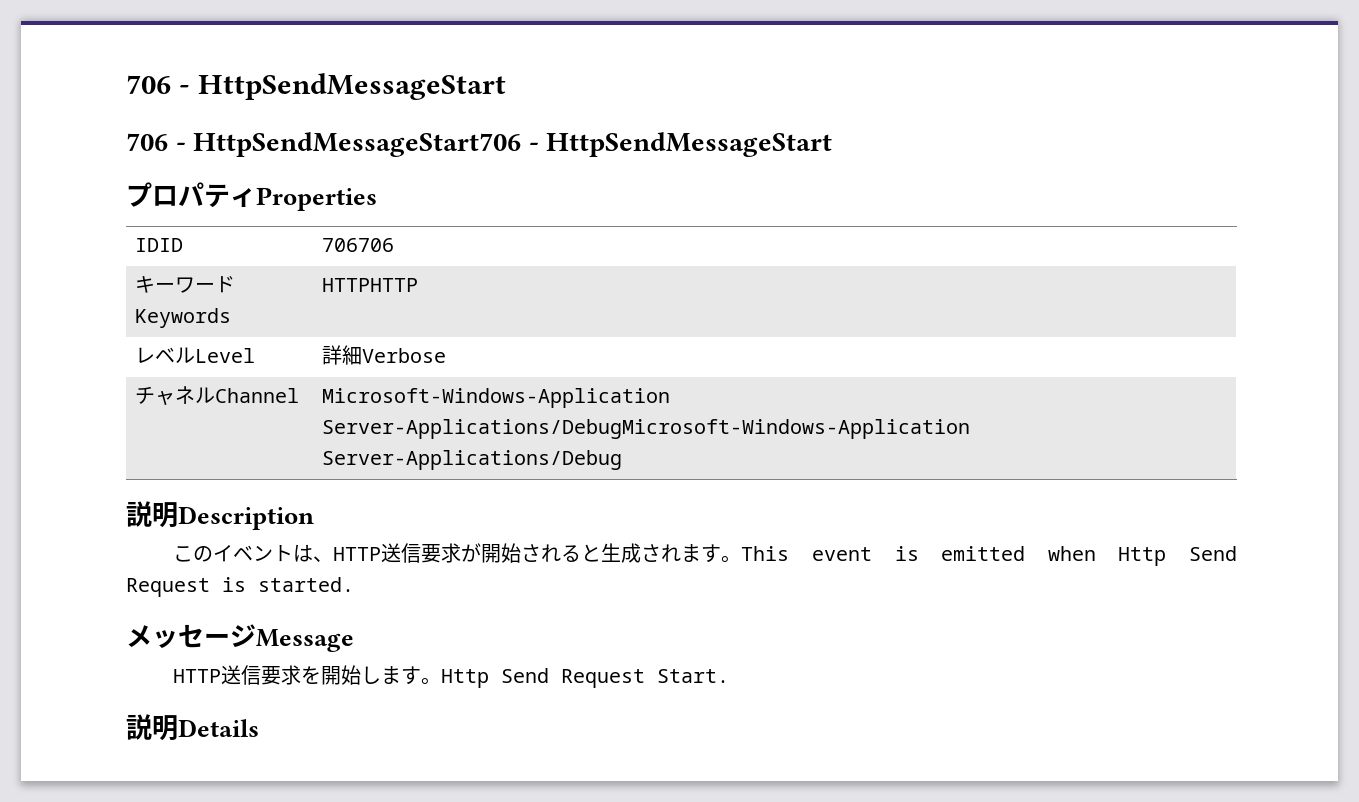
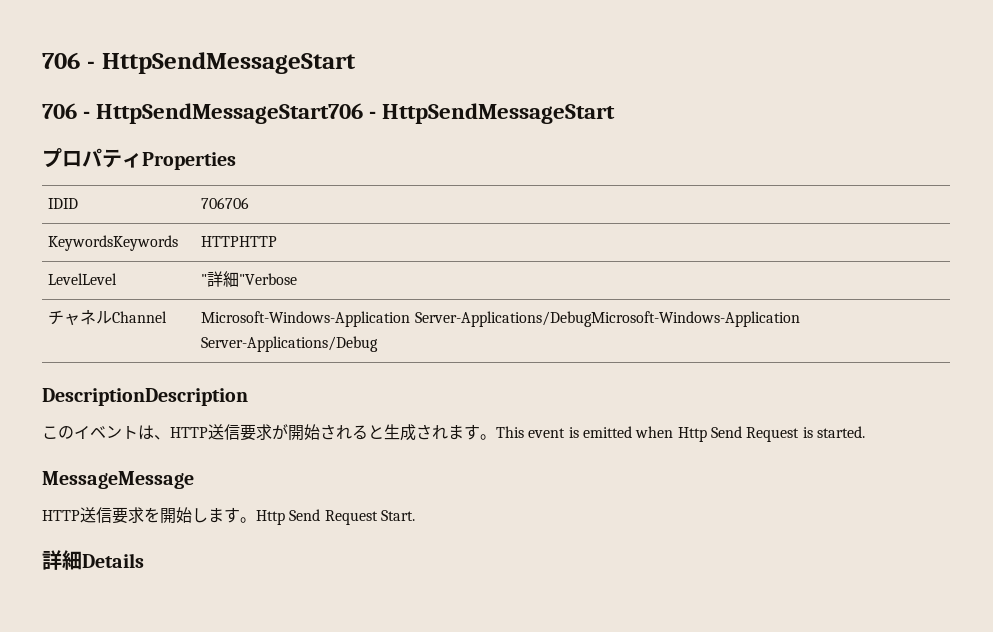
[134,276,235,293] [134,308,231,328] [321,278,418,292] [134,347,255,363] [321,345,446,365] キーワードKeywords | HTTPHTTP // レベルLevel | 詳細Verbose -> [48,235,179,251] [201,236,278,247] [48,273,118,285] [201,271,298,287] KeywordsKeywords | HTTPHTTP // LevelLevel | "詳細"Verbose
[126,501,314,530] 説明Description -> [42,388,248,406] DescriptionDescription
[126,624,354,652] メッセージMessage -> [42,471,194,489] MessageMessage
[126,714,178,741] 説明 -> [42,550,82,570] 詳細

